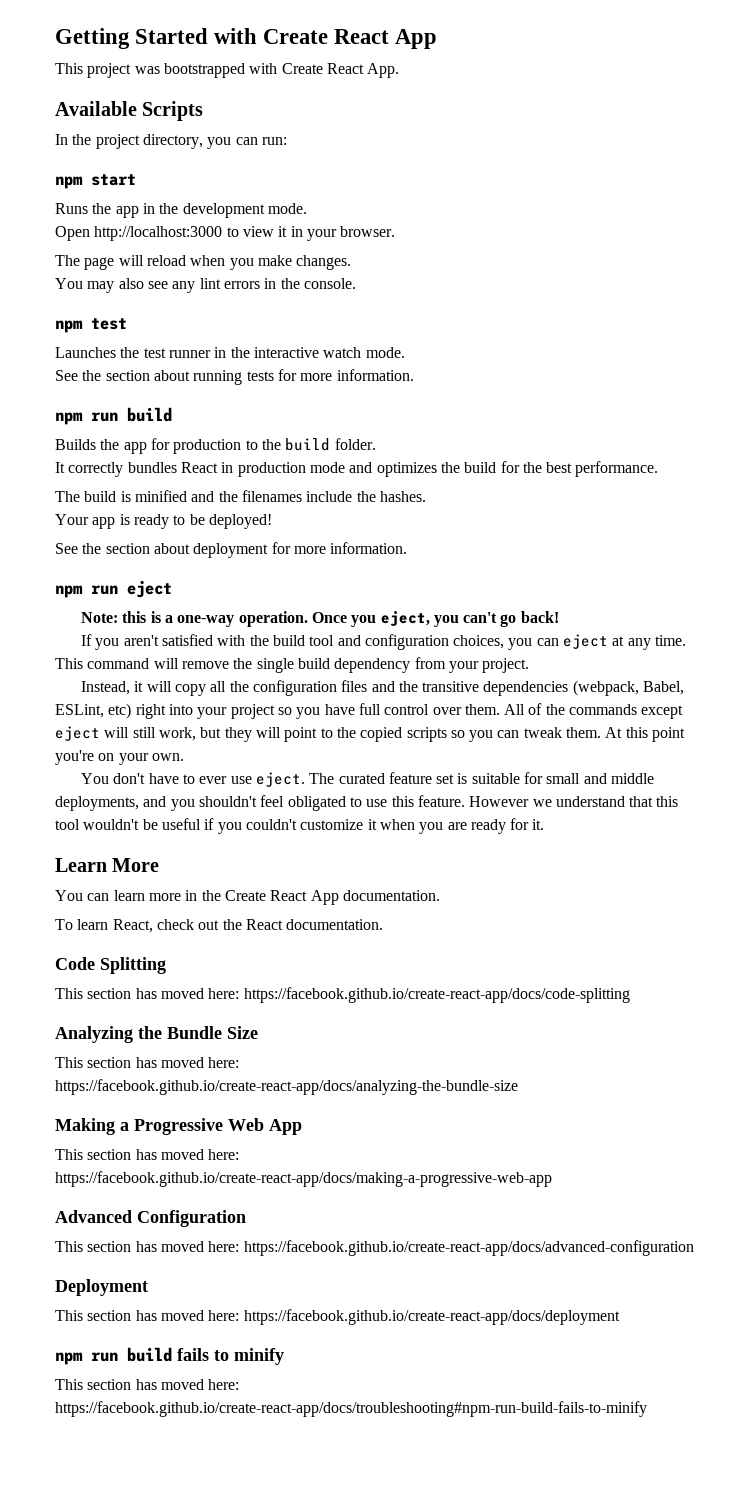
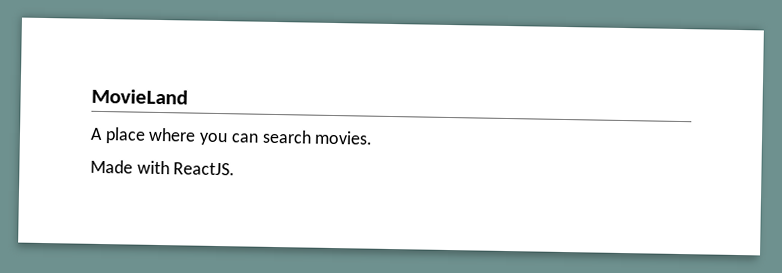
[55,28,438,49] [55,63,400,78] [55,101,204,121] [55,134,287,149] [55,174,136,189] [55,203,307,218] [55,226,396,241] [55,255,352,270] [55,278,356,293] [55,318,127,333] [55,347,405,358] [55,369,414,385] [55,407,172,425] [55,438,376,454] [55,461,659,477] [55,490,426,502] [55,514,272,529] [55,542,408,558] [55,580,172,598] [80,611,559,627] [80,634,687,650] [55,657,530,673] [80,680,685,696] [55,703,684,719] [55,726,686,742] [55,750,184,765] [80,772,655,787] [55,795,679,811] [55,818,545,834] [55,858,160,872] [55,890,440,905] [55,919,384,933] [55,957,166,974] [55,987,630,1003] [55,1026,258,1043] [55,1057,240,1068] [55,1079,518,1095] [55,1118,302,1135] [55,1149,240,1160] [55,1171,552,1187] [55,1210,246,1227] [55,1240,694,1256] [55,1279,148,1296] [55,1309,620,1325] [55,1347,284,1365] [55,1379,240,1390] [55,1401,647,1417] Getting Started with Create React App // This project was bootstrapped with Create React App. // Available Scripts // In the project directory, you can run: // npm start // Runs the app in the development mode. // Open http://localhost:3000 to view it in your browser. // The page will reload when you make changes. // You may also see any lint errors in the console. // npm test // Launches the test runner in the interactive watch mode. // See the section about running tests for more information. // npm run build // Builds the app for production to the build folder. // It correctly bundles React in production mode and optimizes the build for the best performance. // The build is minified and the filenames include the hashes. // Your app is ready to be deployed! // See the section about deployment for more information. // npm run eject // Note: this is a one-way operation. Once you eject, you can't go back! // If you aren't satisfied with the build tool and configuration choices, you can eject at any time. This command will remove the single build dependency from your project. // Instead, it will copy all the configuration files and the transitive dependencies (webpack, Babel, ESLint, etc) right into your project so you have full control over them. All of the commands except eject will still work, but they will point to the copied scripts so you can tweak them. At this point you're on your own. // You don't have to ever use eject. The curated feature set is suitable for small and middle deployments, and you shouldn't feel obligated to use this feature. However we understand that this tool wouldn't be useful if you couldn't customize it when you are ready for it. // Learn More // You can learn more in the Create React App documentation. // To learn React, check out the React documentation. // Code Splitting // This section has moved here: https://facebook.github.io/create-react-app/docs/code-splitting // Analyzing the Bundle Size // This section has moved here: https://facebook.github.io/create-react-app/docs/analyzing-the-bundle-size // Making a Progressive Web App // This section has moved here: https://facebook.github.io/create-react-app/docs/making-a-progressive-web-app // Advanced Configuration // This section has moved here: https://facebook.github.io/create-react-app/docs/advanced-configuration // Deployment // This section has moved here: https://facebook.github.io/create-react-app/docs/deployment // npm run build fails to minify // This section has moved here: https://facebook.github.io/create-react-app/docs/troubleshooting#npm-run-build-fails-to-minify -> [91,88,188,105] [90,127,374,146] [90,159,236,176] MovieLand // A place where you can search movies. // Made with ReactJS.

